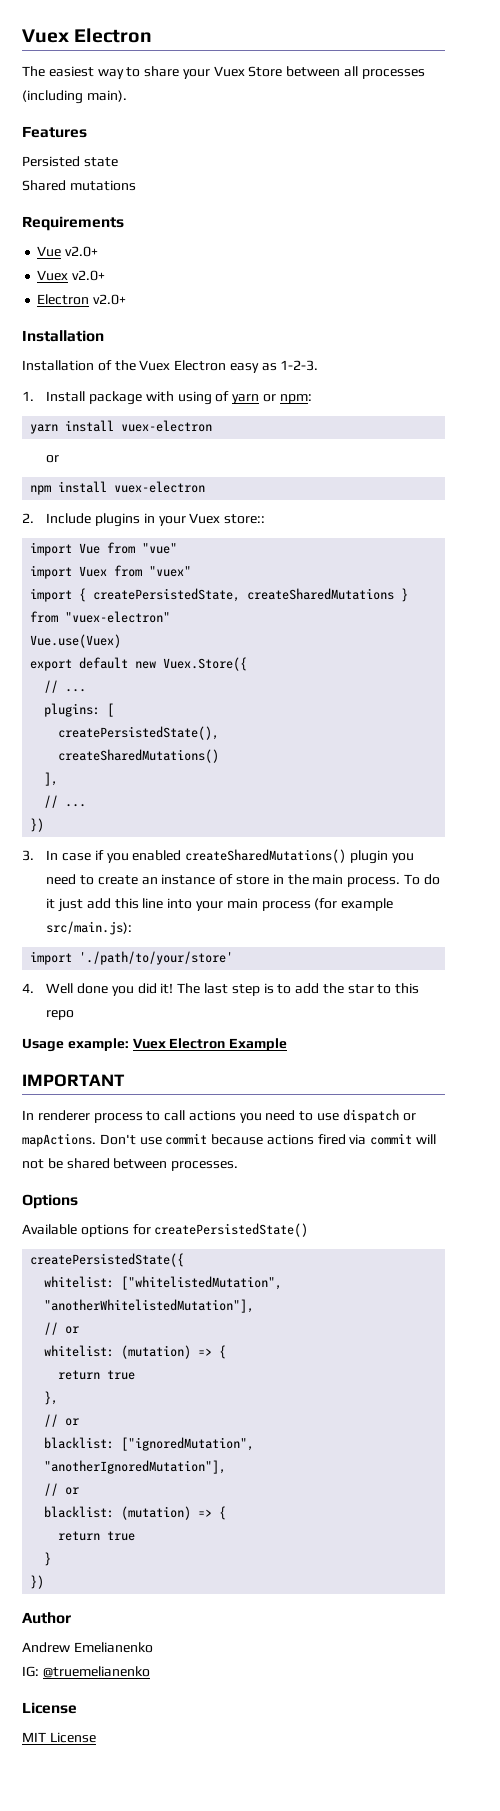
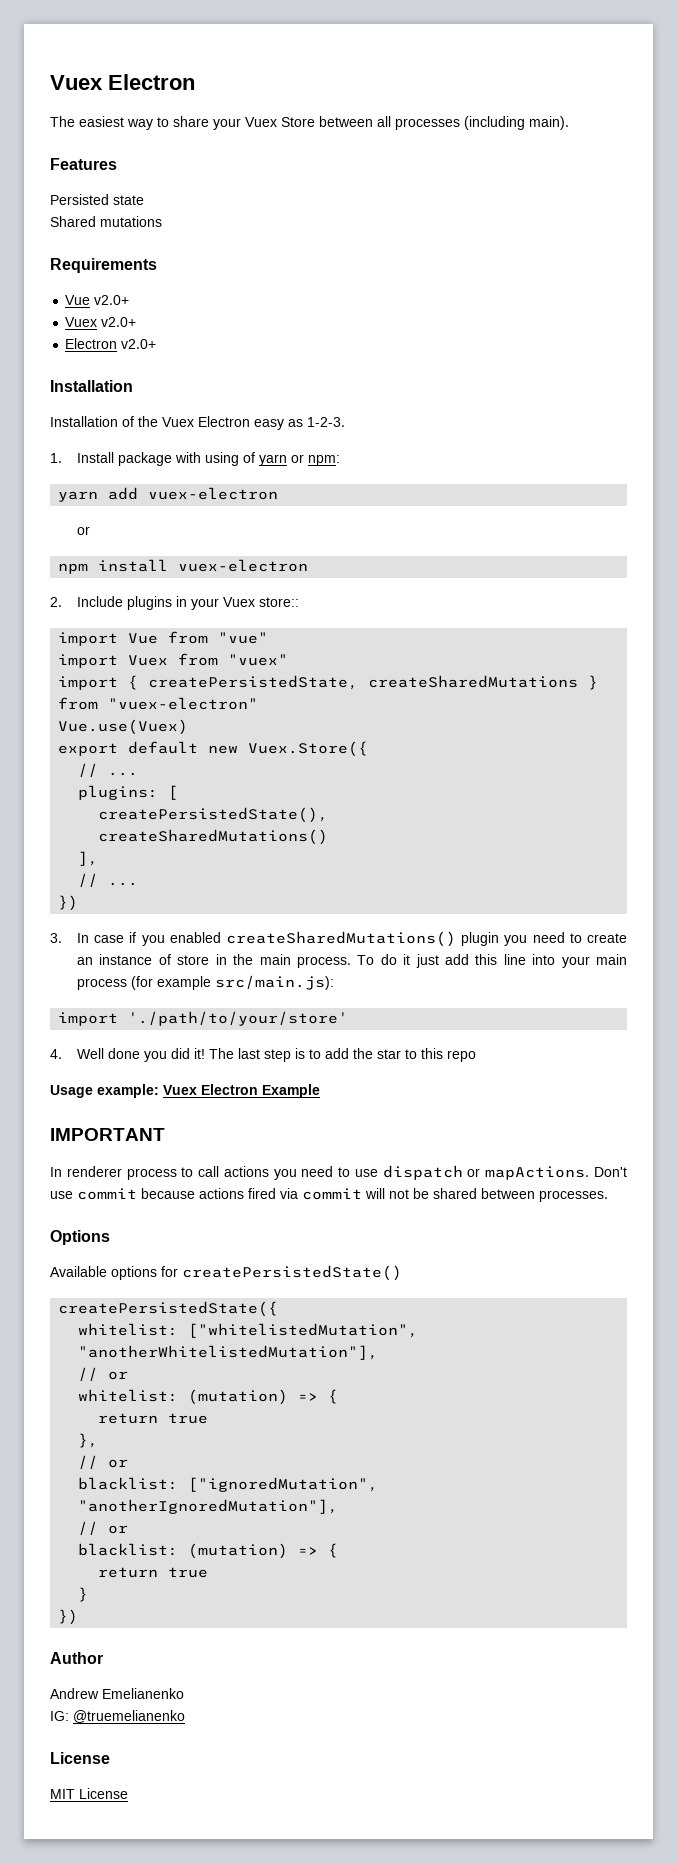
[65,420,115,432] install -> [108,487,139,500] add

